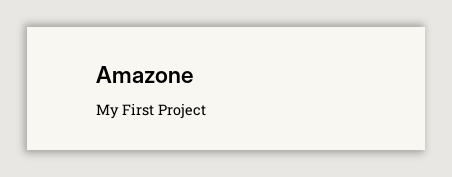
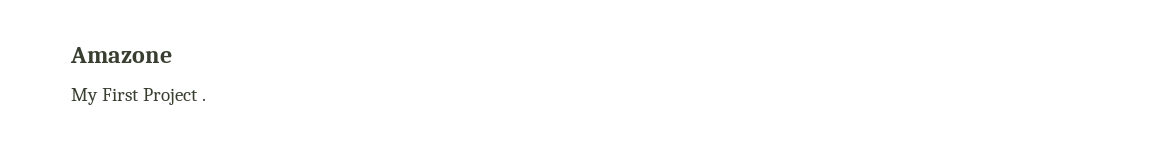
(206, 111) none -> [202,98,207,101] .

